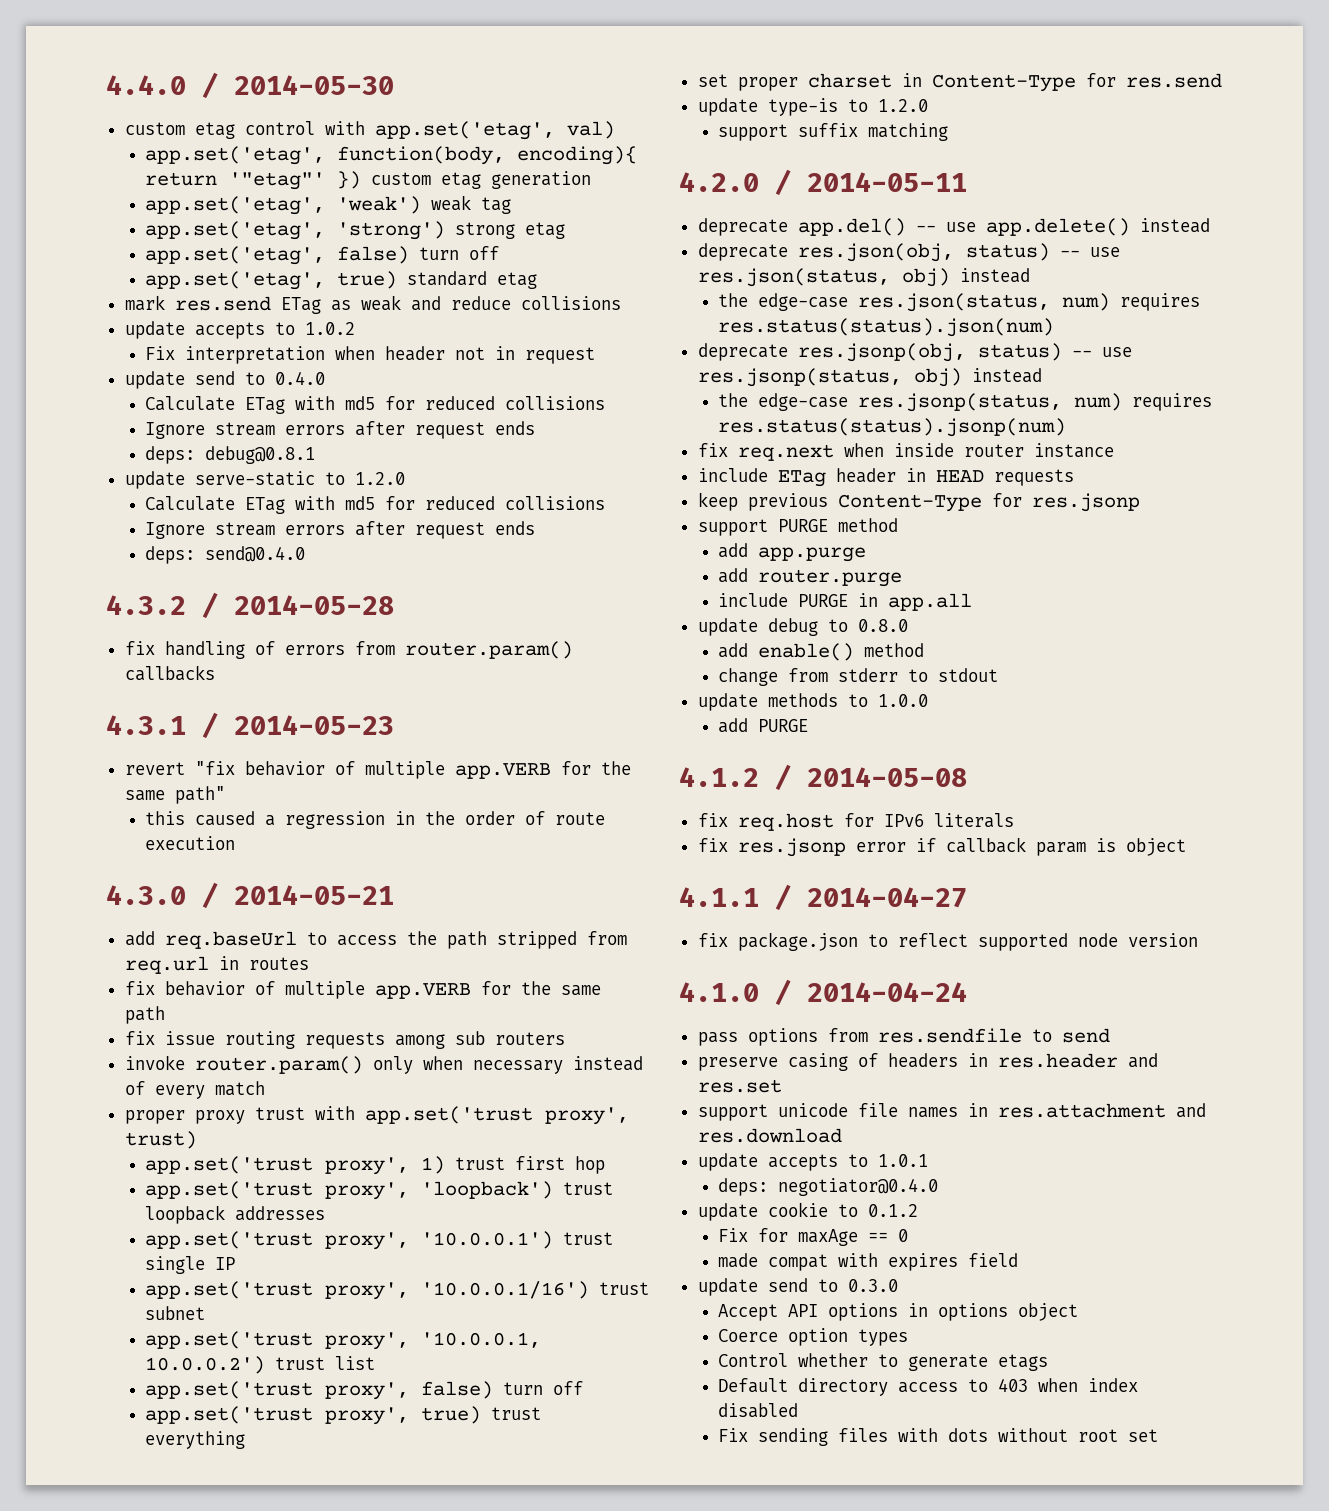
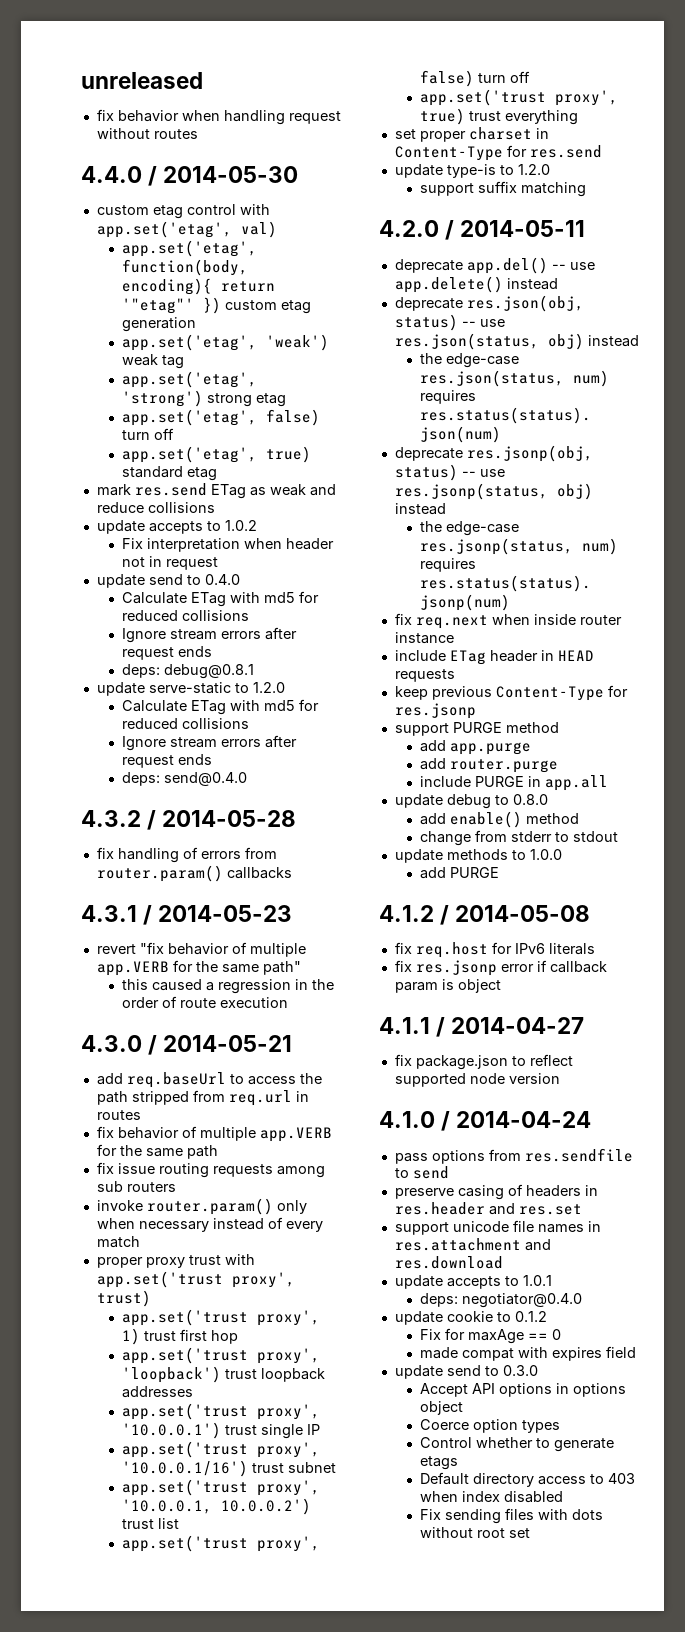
(106, 85) none -> [81,72,203,89] [96,109,341,125] [96,128,198,139] unreleased // fix behavior when handling request without routes //

